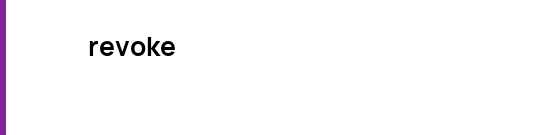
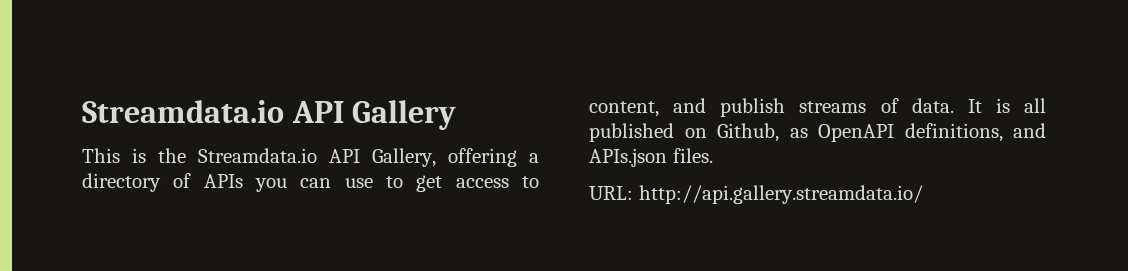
[88,37,176,56] revoke -> [82,100,457,130] [82,148,539,167] [82,173,539,192] [589,98,1046,117] [589,123,1046,142] [589,148,713,167] [589,185,923,204] Streamdata.io API Gallery // This is the Streamdata.io API Gallery, offering a directory of APIs you can use to get access to content, and publish streams of data. It is all published on Github, as OpenAPI definitions, and APIs.json files. // URL: http://api.gallery.streamdata.io/

